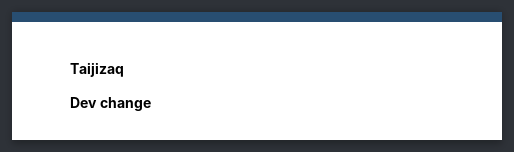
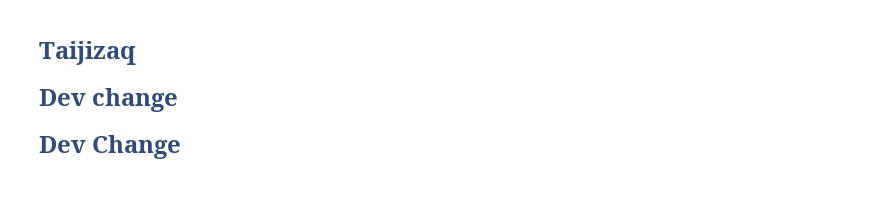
(151, 104) none -> [39,135,182,159] // Dev Change

